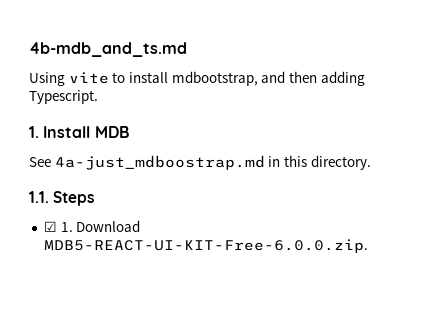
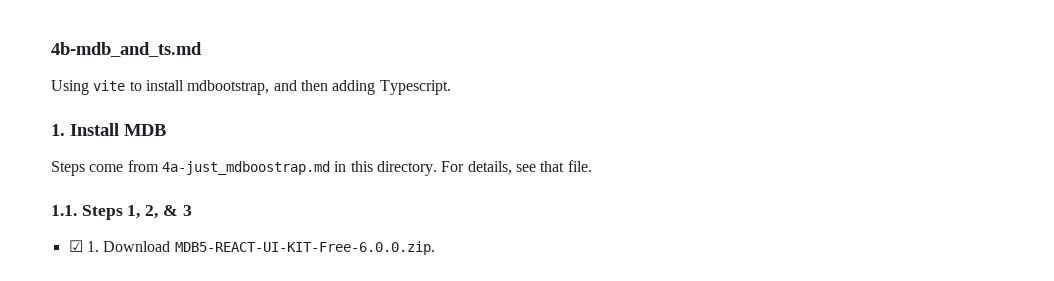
[29,157,51,167] See -> [51,160,159,176] Steps come from
[29,191,95,206] // 1.1. Steps -> [441,160,592,175] [51,205,192,220] For details, see that file. // 1.1. Steps 1, 2, & 3

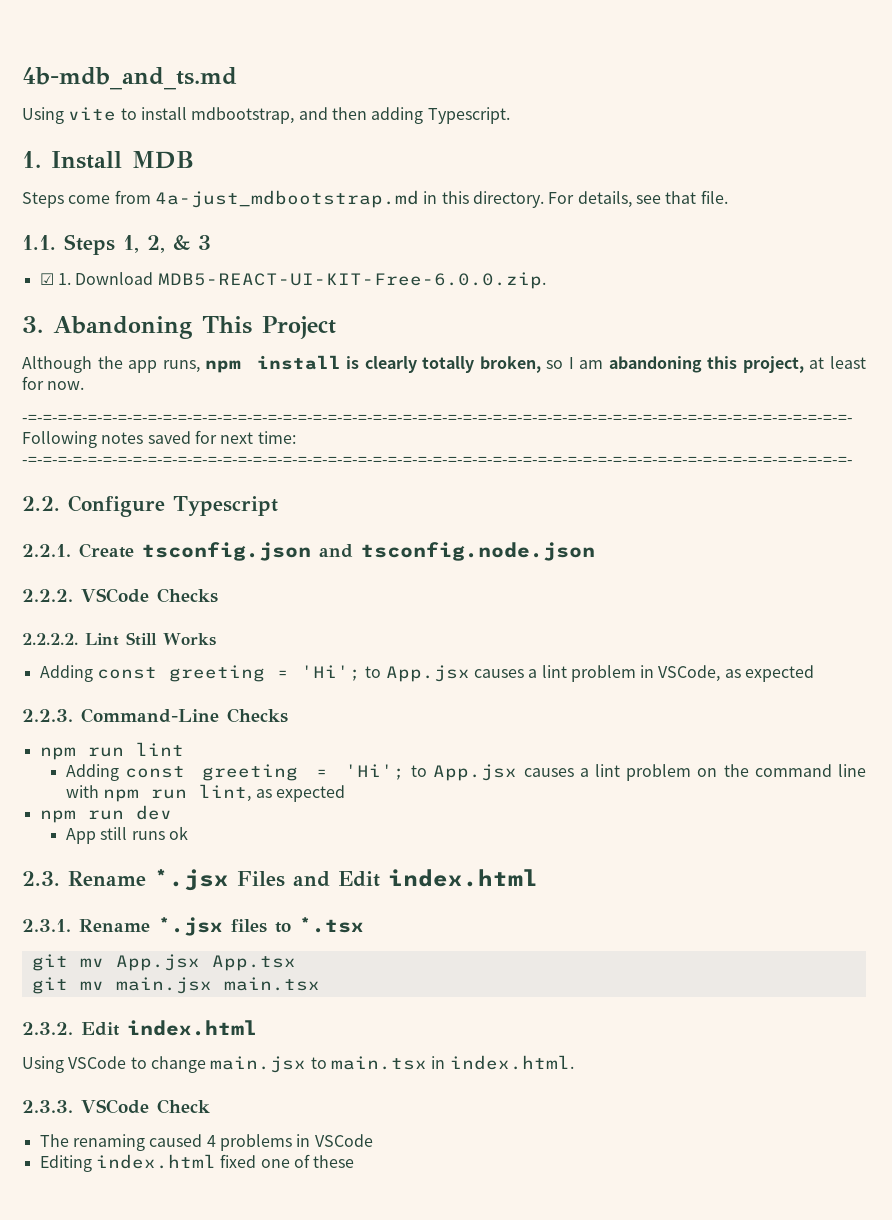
[161,161,330,175] 4a-just_mdboostrap.md -> [154,190,419,208] 4a-just_mdbootstrap.md
(435, 248) none -> [22,316,336,339] [22,355,867,373] [22,376,85,390] [22,414,853,423] [22,430,296,448] [22,456,853,465] [22,495,278,517] [22,542,595,561] [22,588,218,603] [22,632,216,646] [39,665,815,682] [22,708,288,723] [39,742,184,760] [65,764,866,781] [65,784,345,802] [39,805,172,823] [65,826,188,844] [22,869,538,891] [22,917,364,936] [31,954,296,971] [31,977,320,994] [22,1020,257,1036] [22,1055,574,1073] [22,1099,210,1114] [39,1134,373,1151] [39,1154,355,1172] // 3. Abandoning This Project // Although the app runs, npm install is clearly totally broken, so I am abandoning this project, at least for now. // -=-=-=-=-=-=-=-=-=-=-=-=-=-=-=-=-=-=-=-=-=-=-=-=-=-=-=-=-=-=-=-=-=-=-=-=-=-=-=-=-=-=-=-=-=-=-=-=-=-=-=-=-=-=-=- Following notes saved for next time: -=-=-=-=-=-=-=-=-=-=-=-=-=-=-=-=-=-=-=-=-=-=-=-=-=-=-=-=-=-=-=-=-=-=-=-=-=-=-=-=-=-=-=-=-=-=-=-=-=-=-=-=-=-=-=- // 2.2. Configure Typescript // 2.2.1. Create tsconfig.json and tsconfig.node.json // 2.2.2. VSCode Checks // 2.2.2.2. Lint Still Works // Adding const greeting = 'Hi'; to App.jsx causes a lint problem in VSCode, as expected // 2.2.3. Command-Line Checks // npm run lint // Adding const greeting = 'Hi'; to App.jsx causes a lint problem on the command line with npm run lint, as expected // npm run dev // App still runs ok // 2.3. Rename *.jsx Files and Edit index.html // 2.3.1. Rename *.jsx files to *.tsx // git mv App.jsx App.tsx // git mv main.jsx main.tsx // 2.3.2. Edit index.html // Using VSCode to change main.jsx to main.tsx in index.html. // 2.3.3. VSCode Check // The renaming caused 4 problems in VSCode // Editing index.html fixed one of these

